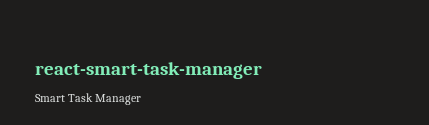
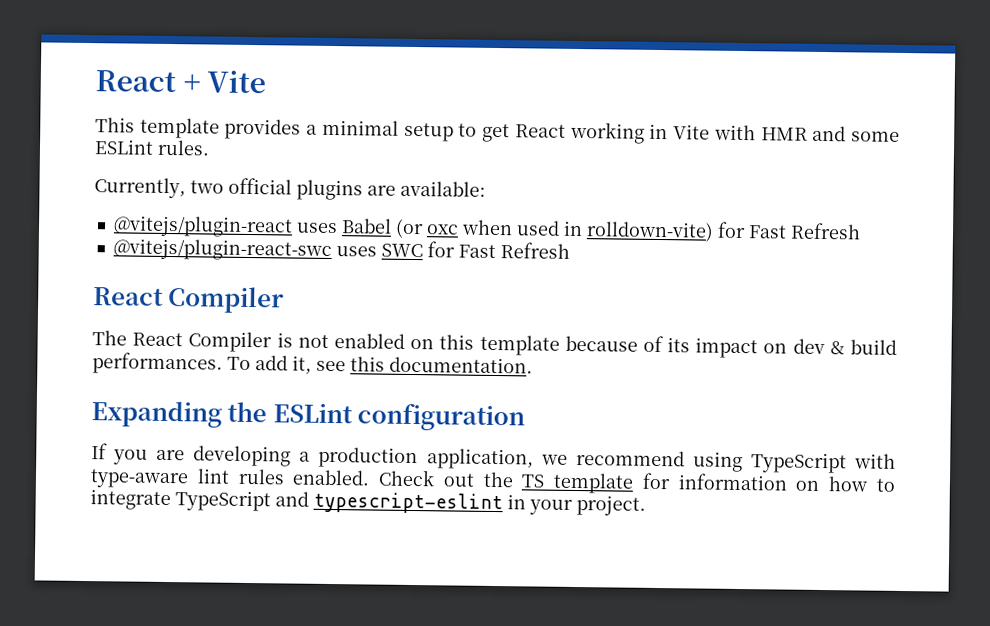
[35,62,262,79] [35,93,142,105] react-smart-task-manager // Smart Task Manager -> [95,70,267,94] [95,117,901,144] [94,139,210,156] [94,177,486,201] [112,215,861,242] [112,238,570,262] [93,286,285,314] [92,330,897,359] [92,352,533,375] [91,400,526,432] [91,443,897,474] [90,468,896,494] [90,489,646,516] React + Vite // This template provides a minimal setup to get React working in Vite with HMR and some ESLint rules. // Currently, two official plugins are available: // @vitejs/plugin-react uses Babel (or oxc when used in rolldown-vite) for Fast Refresh // @vitejs/plugin-react-swc uses SWC for Fast Refresh // React Compiler // The React Compiler is not enabled on this template because of its impact on dev & build performances. To add it, see this documentation. // Expanding the ESLint configuration // If you are developing a production application, we recommend using TypeScript with type-aware lint rules enabled. Check out the TS template for information on how to integrate TypeScript and typescript-eslint in your project.

